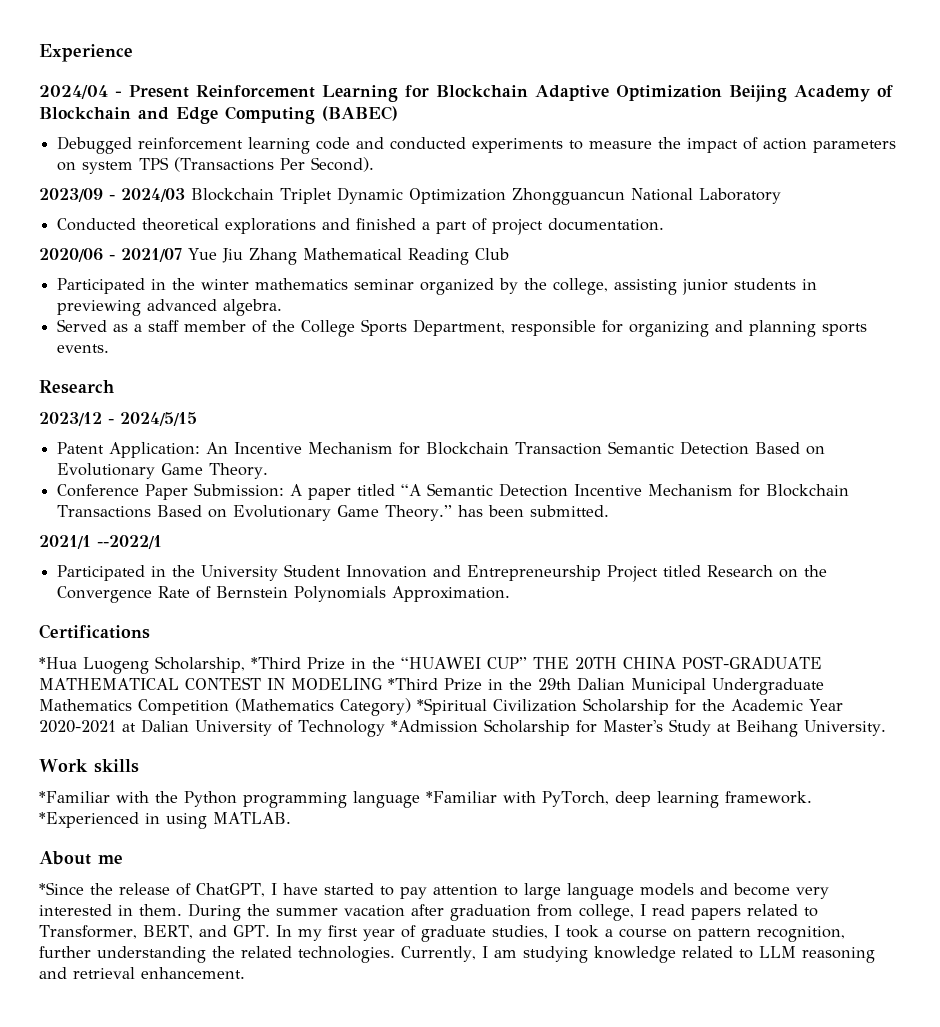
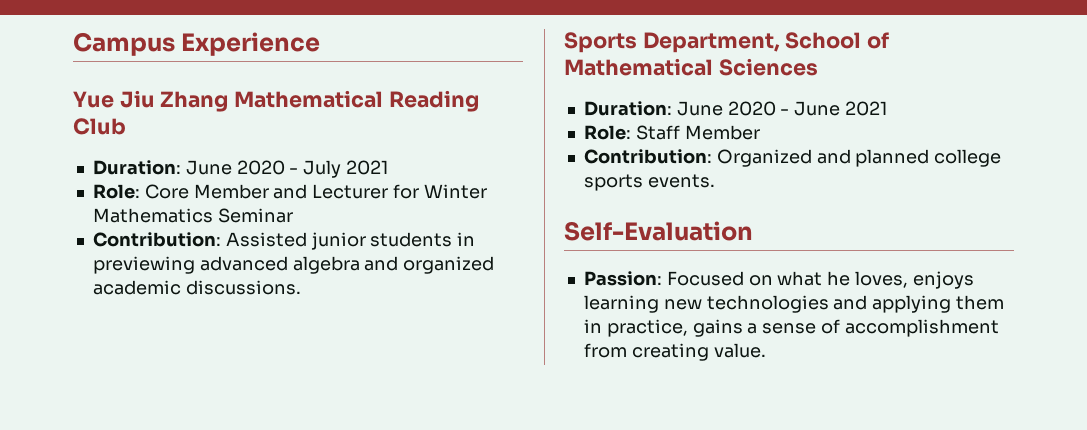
(39, 53) none -> [73,32,175,56] Campus
[39,85,893,102] [39,106,398,124] [57,136,897,154] [57,157,375,174] [39,187,781,205] [57,218,665,235] [39,248,182,262] 2024/04 - Present Reinforcement Learning for Blockchain Adaptive Optimization Beijing Academy of Blockchain and Edge Computing (BABEC) // Debugged reinforcement learning code and conducted experiments to measure the impact of action parameters on system TPS (Transactions Per Second). // 2023/09 - 2024/03 Blockchain Triplet Dynamic Optimization Zhongguancun National Laboratory // Conducted theoretical explorations and finished a part of project documentation. // 2020/06 - 2021/07 -> (321, 44) none
[57,278,678,295] Participated in the winter mathematics seminar organized by the college, assisting -> [92,160,390,178] [92,184,487,199] [92,208,293,223] [92,232,307,247] Duration: June 2020 - July 2021 // Role: Core Member and Lecturer for Winter Mathematics Seminar // Contribution: Assisted
[223,299,283,316] [57,319,868,337] [57,344,110,353] [39,380,114,394] [39,412,197,426] [57,441,826,458] [57,463,269,479] [57,483,850,500] [57,505,610,521] [39,535,162,549] [57,564,828,582] [57,586,511,603] [39,624,150,639] [39,656,822,674] [39,677,824,695] [39,698,843,716] [39,719,886,737] [39,759,139,773] [39,791,812,808] [39,812,291,829] [39,851,123,865] [39,882,829,900] [39,903,818,921] [39,925,845,942] [39,946,875,963] [39,967,245,979] algebra. // Served as a staff member of the College Sports Department, responsible for organizing and planning sports events. // Research // 2023/12 - 2024/5/15 // Patent Application: An Incentive Mechanism for Blockchain Transaction Semantic Detection Based on Evolutionary Game Theory. // Conference Paper Submission: A paper titled “A Semantic Detection Incentive Mechanism for Blockchain Transactions Based on Evolutionary Game Theory.” has been submitted. // 2021/1 --2022/1 // Participated in the University Student Innovation and Entrepreneurship Project titled Research on the Convergence Rate of Bernstein Polynomials Approximation. // Certifications // *Hua Luogeng Scholarship, *Third Prize in the “HUAWEI CUP” THE 20TH CHINA POST-GRADUATE MATHEMATICAL CONTEST IN MODELING *Third Prize in the 29th Dalian Municipal Undergraduate Mathematics Competition (Mathematics Category) *Spiritual Civilization Scholarship for the Academic Year 2020-2021 at Dalian University of Technology *Admission Scholarship for Master's Study at Beihang University. // Work skills // *Familiar with the Python programming language *Familiar with PyTorch, deep learning framework. *Experienced in using MATLAB. // About me // *Since the release of ChatGPT, I have started to pay attention to large language models and become very interested in them. During the summer vacation after graduation from college, I read papers related to Transformer, BERT, and GPT. In my first year of graduate studies, I took a course on pattern recognition, further understanding the related technologies. Currently, I am studying knowledge related to LLM reasoning and retrieval enhancement. -> [292,256,495,274] [92,280,301,295] [564,32,890,53] [564,58,818,76] [583,101,889,116] [583,125,760,140] [583,149,1002,167] [583,174,715,191] [564,221,753,241] [583,271,974,289] [583,295,1005,313] [583,319,999,337] [583,343,766,361] algebra and organized academic discussions. // Sports Department, School of Mathematical Sciences // Duration: June 2020 - June 2021 // Role: Staff Member // Contribution: Organized and planned college sports events. // Self-Evaluation // Passion: Focused on what he loves, enjoys learning new technologies and applying them in practice, gains a sense of accomplishment from creating value.

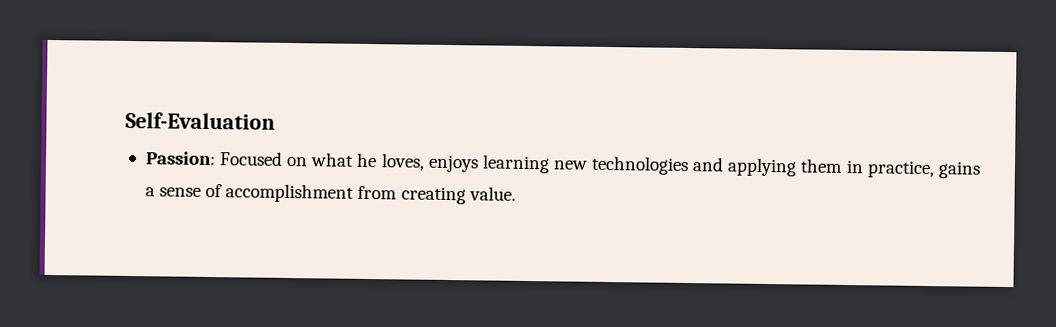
[73,32,321,56] [73,90,479,112] [73,118,126,135] [92,160,390,178] [92,184,487,199] [92,208,293,223] [92,232,476,250] [92,256,495,274] [92,280,301,295] [564,32,890,53] [564,58,818,76] [583,101,889,116] [583,125,760,140] [583,149,1002,167] [583,174,715,191] Campus Experience // Yue Jiu Zhang Mathematical Reading Club // Duration: June 2020 - July 2021 // Role: Core Member and Lecturer for Winter Mathematics Seminar // Contribution: Assisted junior students in previewing advanced algebra and organized academic discussions. // Sports Department, School of Mathematical Sciences // Duration: June 2020 - June 2021 // Role: Staff Member // Contribution: Organized and planned college sports events. // -> (125, 120) none

